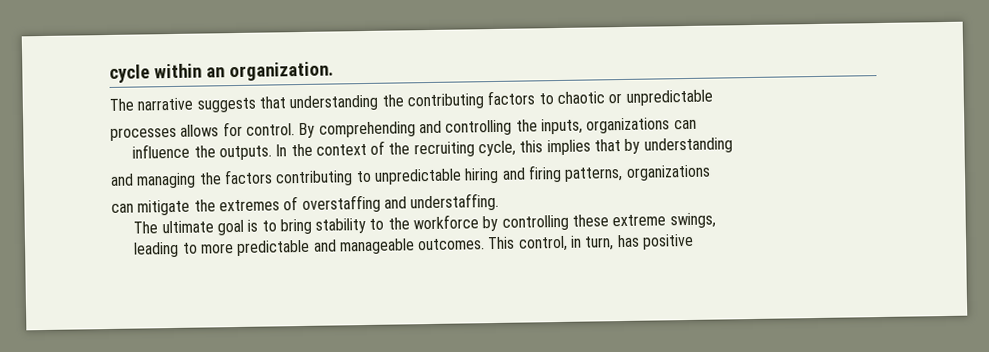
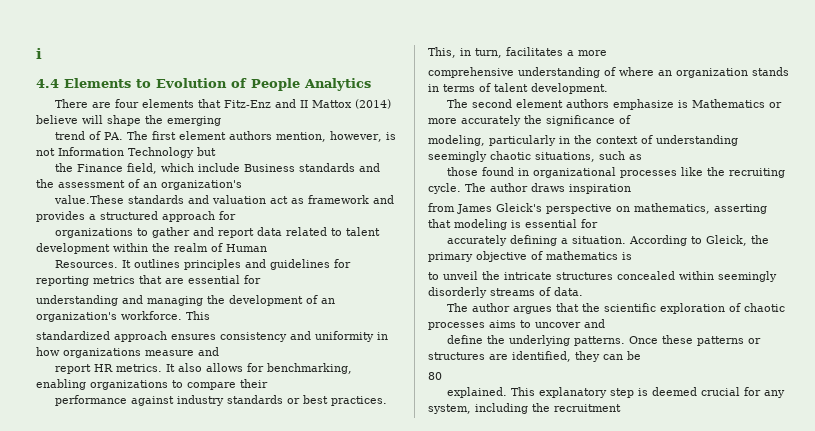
[109,61,334,83] [109,89,713,113] [110,117,697,141] [132,137,733,161] [110,164,711,189] [111,192,500,216] [133,212,716,236] [133,233,695,258] cycle within an organization. // The narrative suggests that understanding the contributing factors to chaotic or unpredictable // processes allows for control. By comprehending and controlling the inputs, organizations can // influence the outputs. In the context of the recruiting cycle, this implies that by understanding // and managing the factors contributing to unpredictable hiring and firing patterns, organizations // can mitigate the extremes of overstaffing and understaffing. // The ultimate goal is to bring stability to the workforce by controlling these extreme swings, // leading to more predictable and manageable outcomes. This control, in turn, has positive -> [36,48,42,59] [36,78,371,91] [54,99,391,109] [36,115,221,126] [54,131,396,142] [36,147,216,158] [54,163,380,174] [36,179,242,190] [53,195,394,204] [36,211,236,222] [54,227,380,238] [36,243,267,254] [54,259,351,270] [36,275,261,286] [36,295,335,306] [36,311,210,322] [36,331,388,342] [36,347,219,358] [54,363,352,374] [36,379,268,390] [54,395,387,406] [428,47,607,58] [428,67,789,78] [428,83,608,94] [446,99,782,110] [428,115,631,126] [428,135,738,146] [428,151,642,162] [446,167,785,178] [428,183,631,194] [428,203,767,214] [428,219,598,230] [446,235,769,246] [428,251,632,262] [428,271,777,282] [428,287,583,298] [446,303,785,314] [428,319,605,330] [446,335,761,346] [428,351,641,362] [428,372,442,380] [446,387,785,398] [428,403,621,414] i // 4.4 Elements to Evolution of People Analytics // There are four elements that Fitz-Enz and II Mattox (2014) believe will shape the emerging // trend of PA. The first element authors mention, however, is not Information Technology but // the Finance field, which include Business standards and the assessment of an organization's // value.These standards and valuation act as framework and provides a structured approach for // organizations to gather and report data related to talent development within the realm of Human // Resources. It outlines principles and guidelines for reporting metrics that are essential for // understanding and managing the development of an organization's workforce. This // standardized approach ensures consistency and uniformity in how organizations measure and // report HR metrics. It also allows for benchmarking, enabling organizations to compare their // performance against industry standards or best practices. This, in turn, facilitates a more // comprehensive understanding of where an organization stands in terms of talent development. // The second element authors emphasize is Mathematics or more accurately the significance of // modeling, particularly in the context of understanding seemingly chaotic situations, such as // those found in organizational processes like the recruiting cycle. The author draws inspiration // from James Gleick's perspective on mathematics, asserting that modeling is essential for // accurately defining a situation. According to Gleick, the primary objective of mathematics is // to unveil the intricate structures concealed within seemingly disorderly streams of data. // The author argues that the scientific exploration of chaotic processes aims to uncover and // define the underlying patterns. Once these patterns or structures are identified, they can be // 80 // explained. This explanatory step is deemed crucial for any system, including the recruitment

